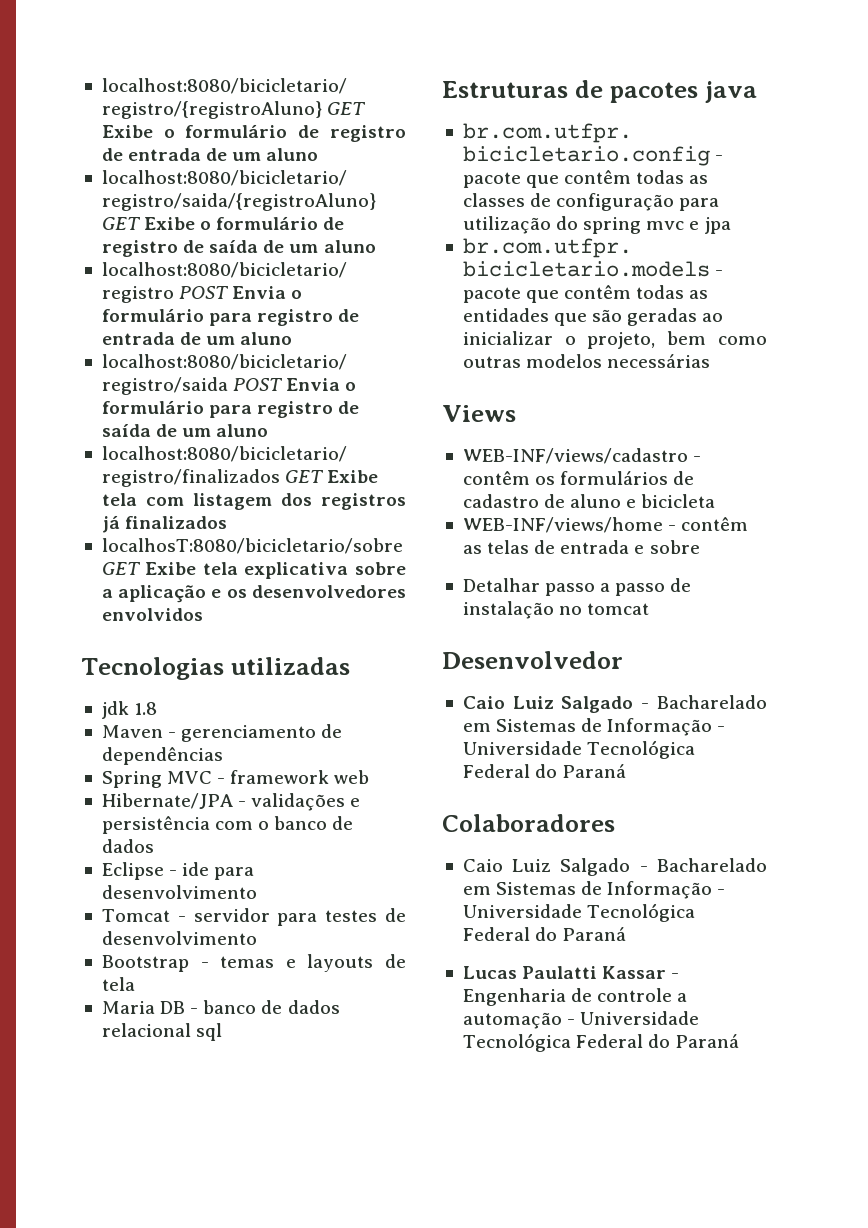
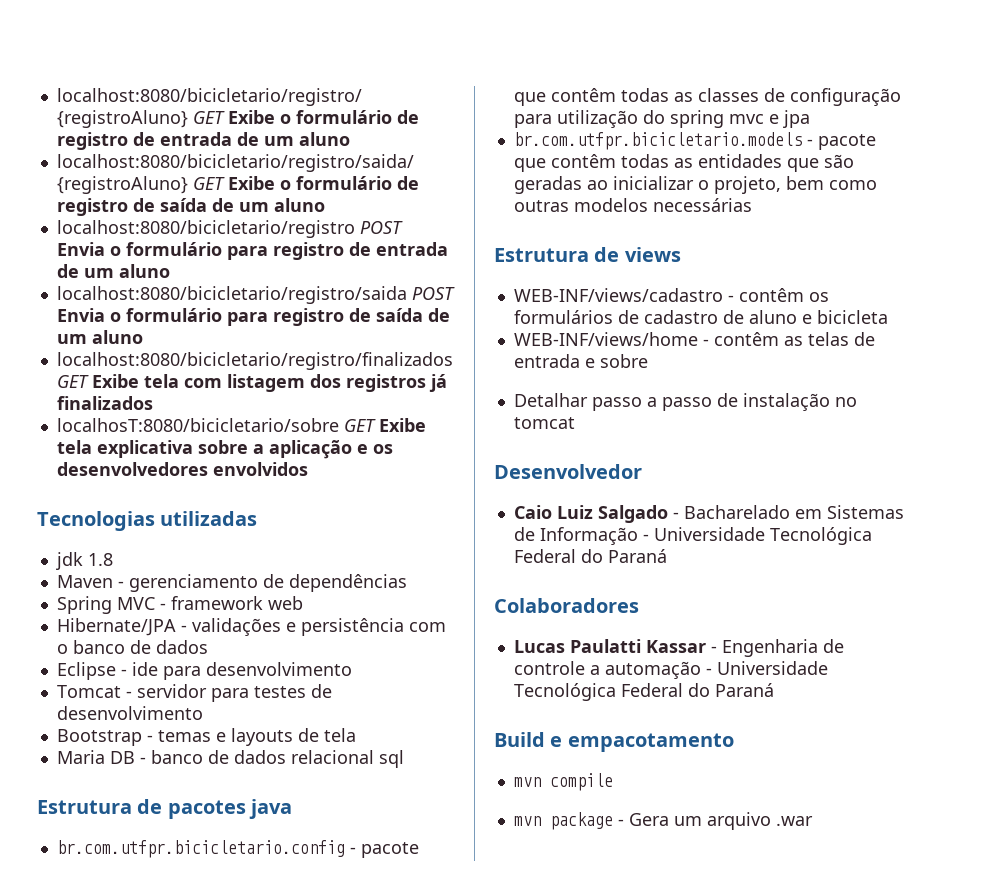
[442,81,568,98] Estruturas -> [37,800,132,814] Estrutura
[442,405,516,422] Views -> [494,247,681,262] Estrutura de views
[462,858,767,876] [462,881,726,899] [462,903,696,922] [462,927,627,941] // Caio Luiz Salgado - Bacharelado em Sistemas de Informação - Universidade Tecnológica Federal do Paraná -> (639, 605) none
(740, 1041) none -> [494,732,734,752] [513,773,613,791] [513,812,813,830] // Build e empacotamento // mvn compile // mvn package - Gera um arquivo .war

